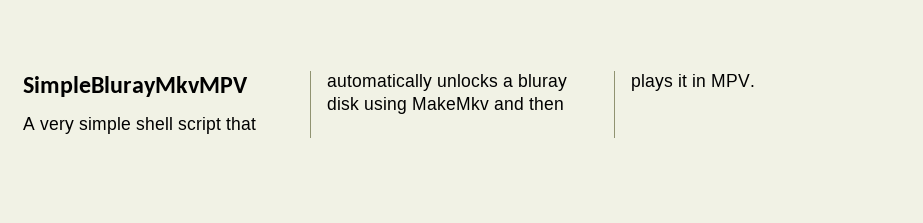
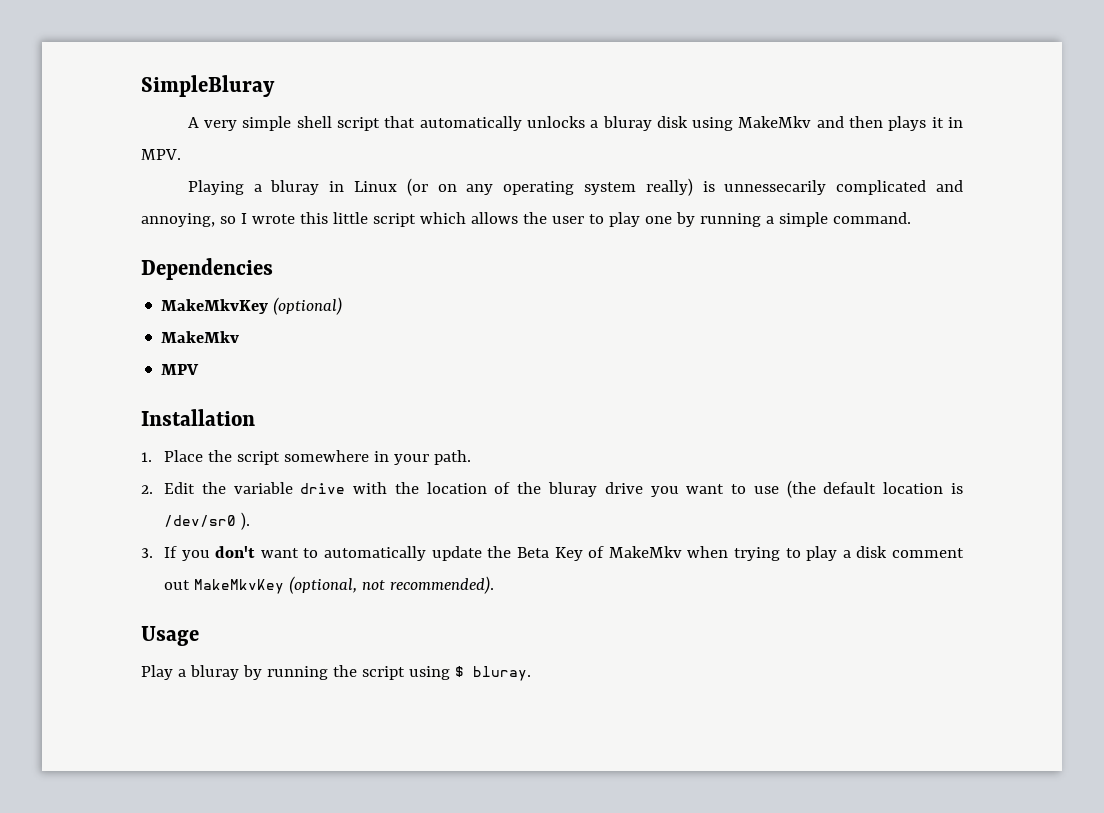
[23,76,248,97] SimpleBlurayMkvMPV -> [141,75,275,97] SimpleBluray
(755, 80) none -> [187,178,963,196] [141,212,911,227] [141,258,273,280] [161,297,343,315] [161,331,240,343] [161,364,200,375] [141,409,255,426] [141,450,471,465] [141,480,964,498] [163,512,250,530] [141,546,964,561] [163,576,494,594] [141,626,199,646] [141,665,531,681] // Playing a bluray in Linux (or on any operating system really) is unnessecarily complicated and annoying, so I wrote this little script which allows the user to play one by running a simple command. // Dependencies // MakeMkvKey (optional) // MakeMkv // MPV // Installation // 1. Place the script somewhere in your path. // 2. Edit the variable drive with the location of the bluray drive you want to use (the default location is /dev/sr0 ). // 3. If you don't want to automatically update the Beta Key of MakeMkv when trying to play a disk comment out MakeMkvKey (optional, not recommended). // Usage // Play a bluray by running the script using $ bluray.

